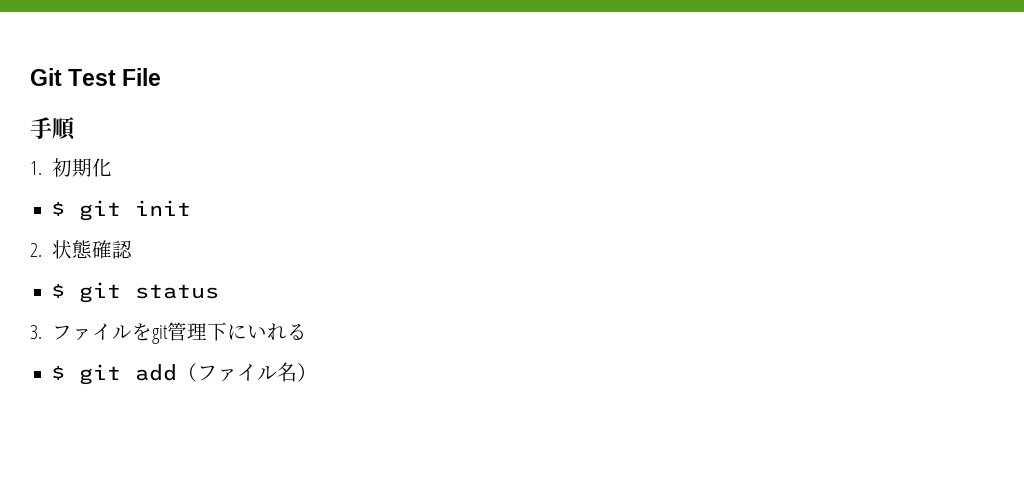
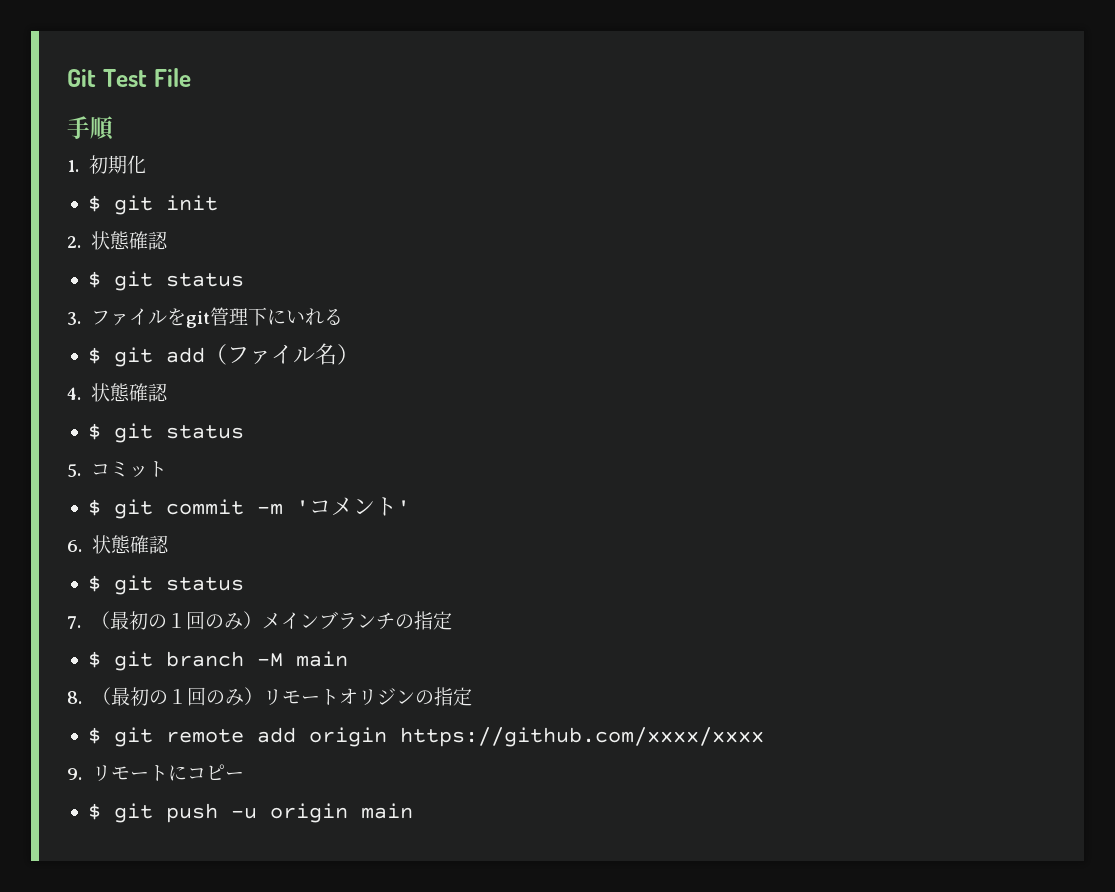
(318, 372) none -> [67,383,168,402] [87,423,244,443] [67,461,167,478] [87,497,410,519] [67,535,169,554] [87,575,244,595] [67,611,452,630] [87,651,348,671] [67,687,472,706] [87,727,764,747] [67,764,244,781] [87,803,413,823] // 4.状態確認 // $ git status // 5.コミット // $ git commit -m 'コメント' // 6.状態確認 // $ git status // 7.（最初の１回のみ）メインブランチの指定 // $ git branch -M main // 8.（最初の１回のみ）リモートオリジンの指定 // $ git remote add origin https://github.com/xxxx/xxxx // 9.リモートにコピー // $ git push -u origin main

